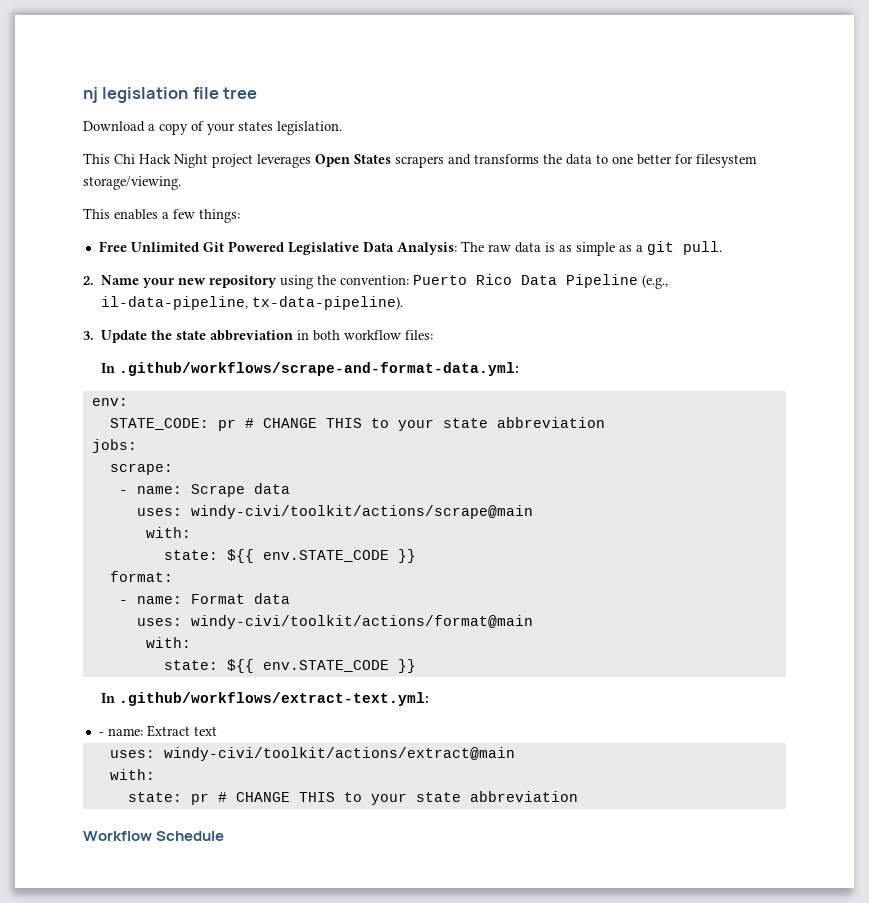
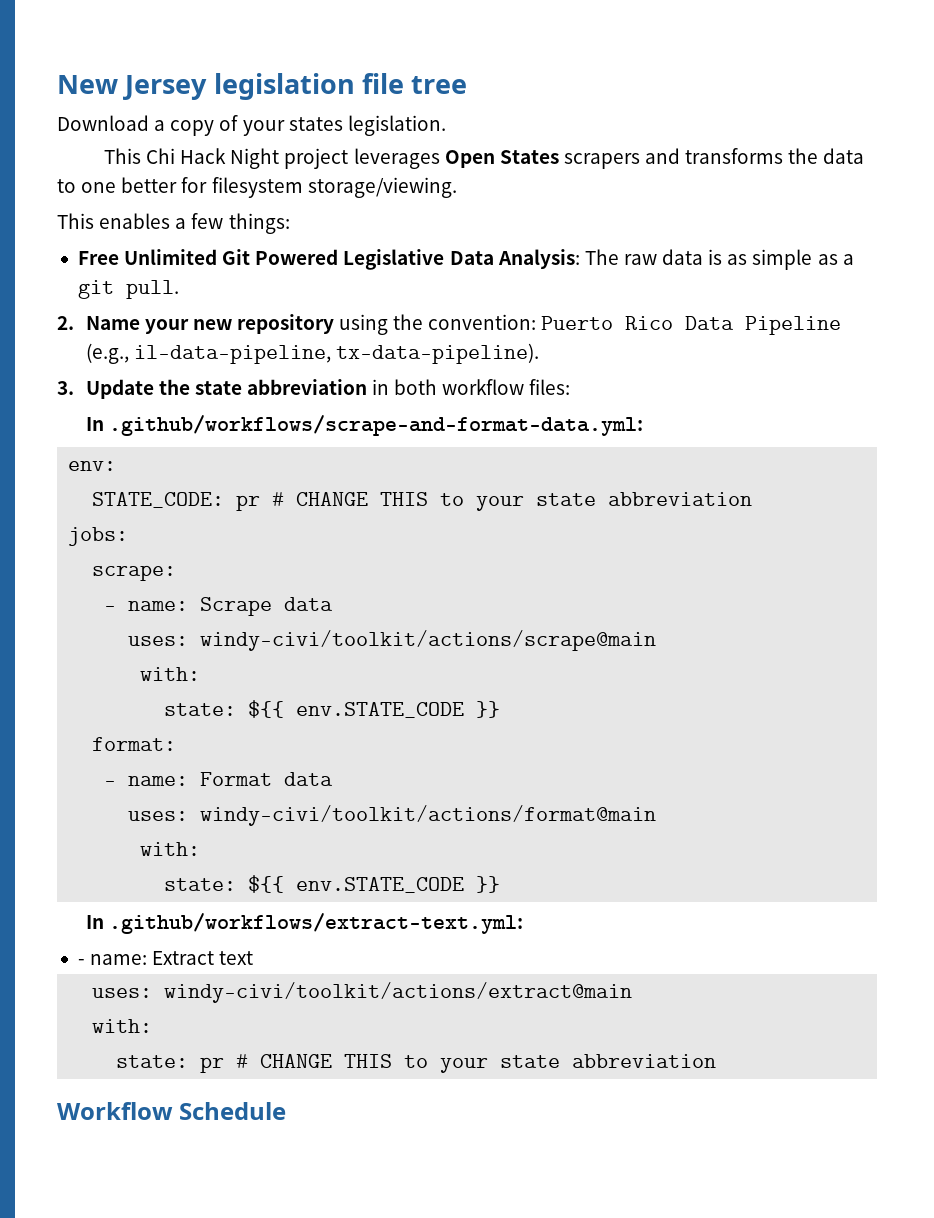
[83,87,98,103] nj -> [57,75,208,100] New Jersey

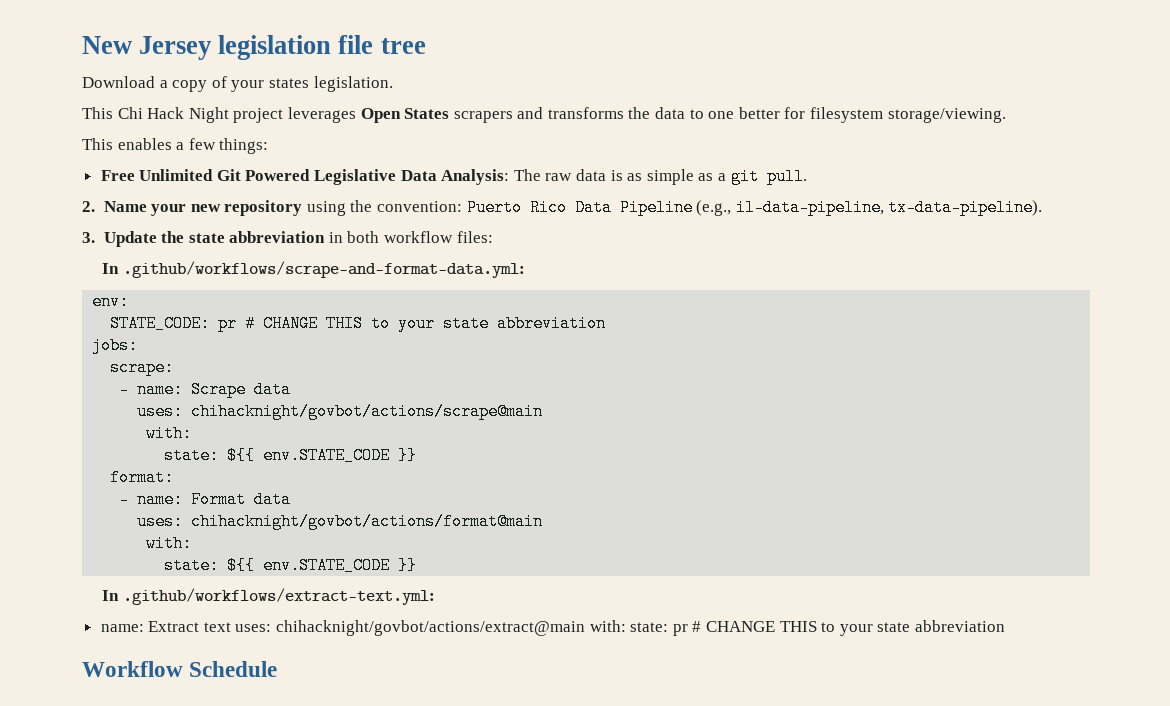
[200,630,657,651] windy-civi/toolkit/actions/scrape@main -> [191,403,544,420] chihacknight/govbot/actions/scrape@main
[200,805,657,826] windy-civi/toolkit/actions/format@main -> [191,513,544,530] chihacknight/govbot/actions/format@main
[77,959,85,965] - -> (435, 596) none
[92,982,633,1003] [92,1019,153,1033] // uses: windy-civi/toolkit/actions/extract@main // with: // -> [235,620,626,636] uses: chihacknight/govbot/actions/extract@main with:

